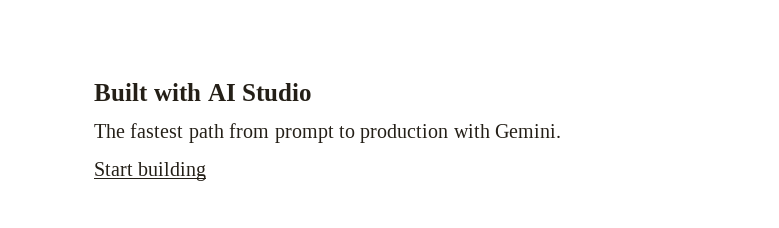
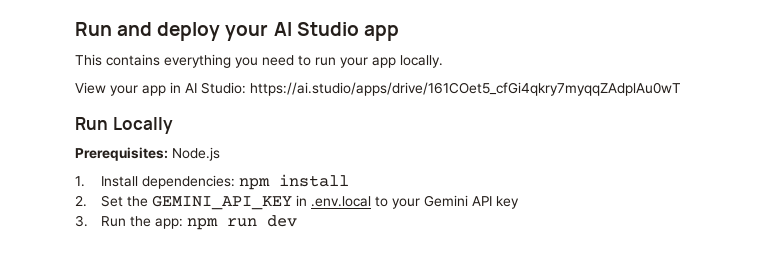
[94,83,313,101] [94,123,562,143] [94,162,207,181] Built with AI Studio // The fastest path from prompt to production with Gemini. // Start building -> [75,22,399,41] [75,54,443,68] [75,82,681,96] [75,117,173,134] [75,147,220,161] [75,174,349,190] [75,195,519,210] [75,215,297,230] Run and deploy your AI Studio app // This contains everything you need to run your app locally. // View your app in AI Studio: https://ai.studio/apps/drive/161COet5_cfGi4qkry7myqqZAdplAu0wT // Run Locally // Prerequisites: Node.js // 1. Install dependencies: npm install // 2. Set the GEMINI_API_KEY in .env.local to your Gemini API key // 3. Run the app: npm run dev

